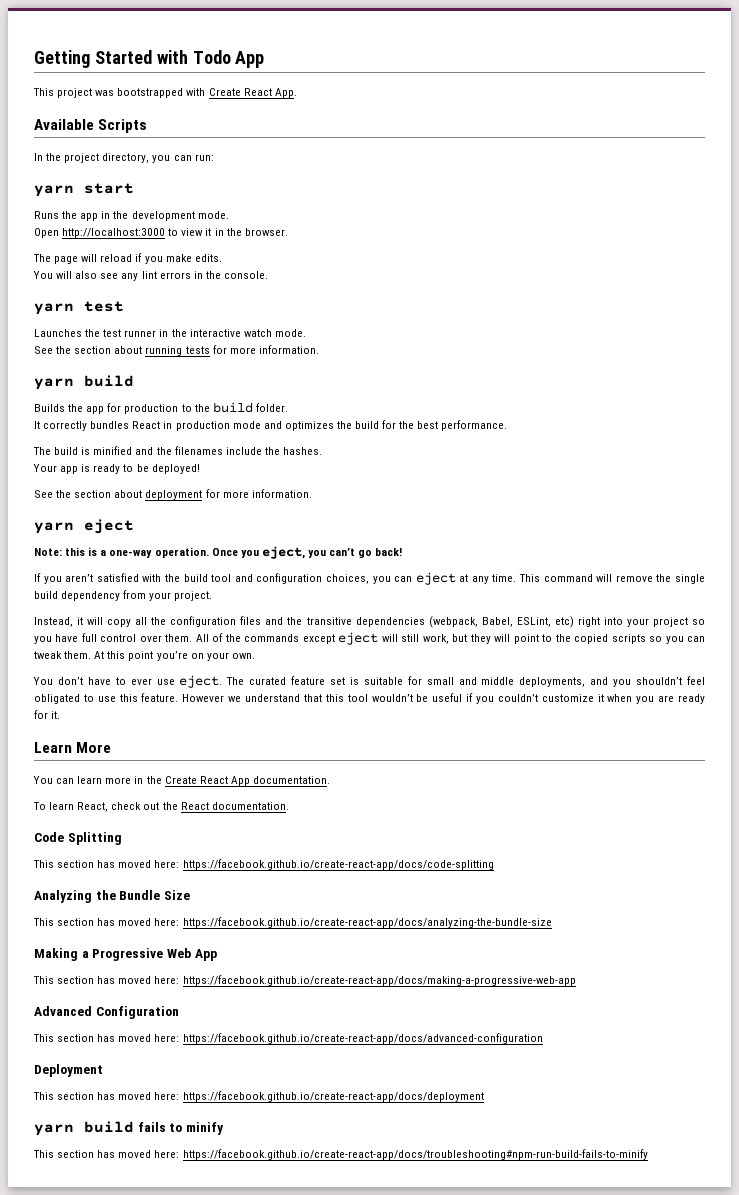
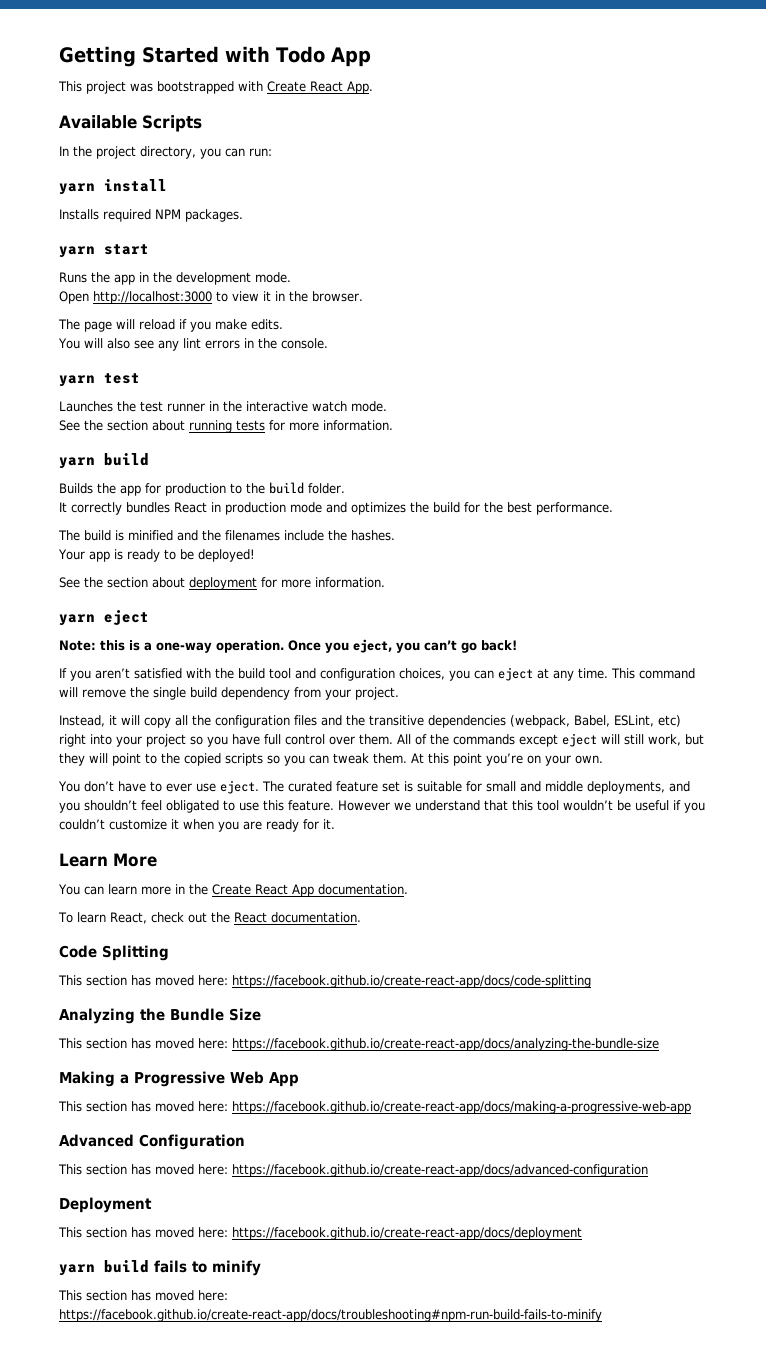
(214, 157) none -> [59,179,167,195] [59,209,243,222] // yarn install // Installs required NPM packages.

